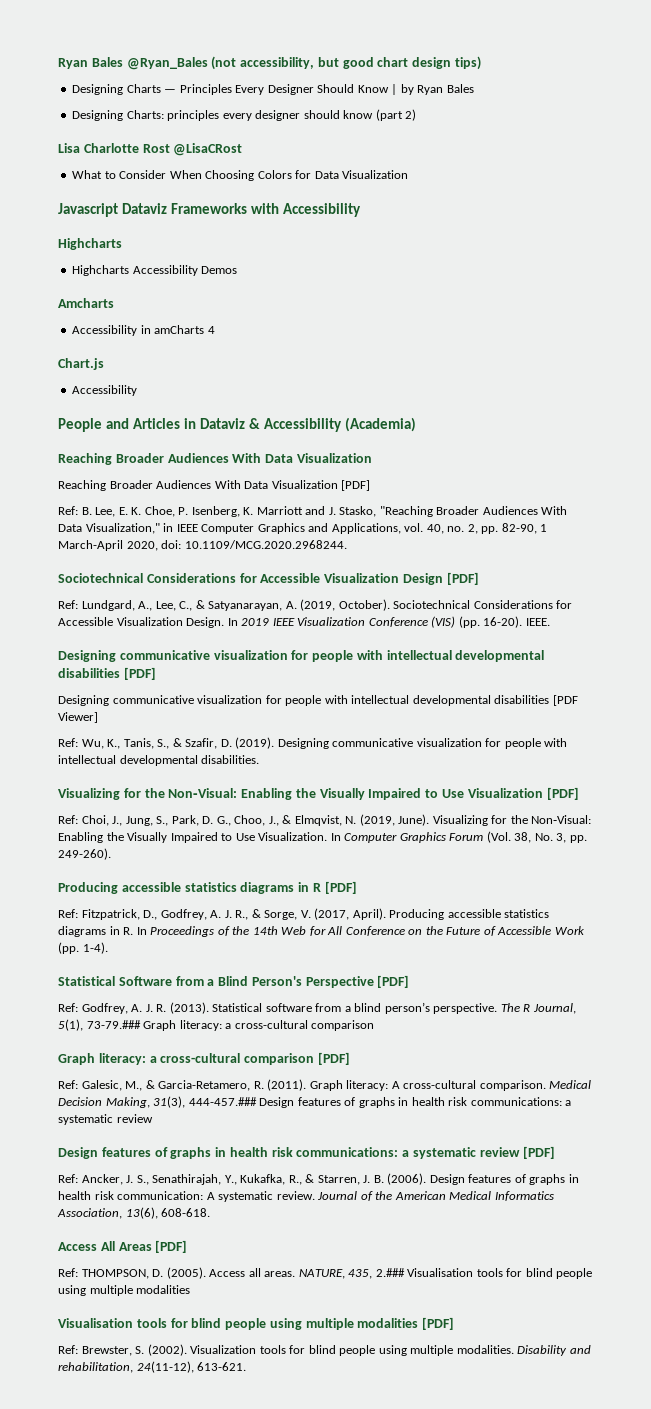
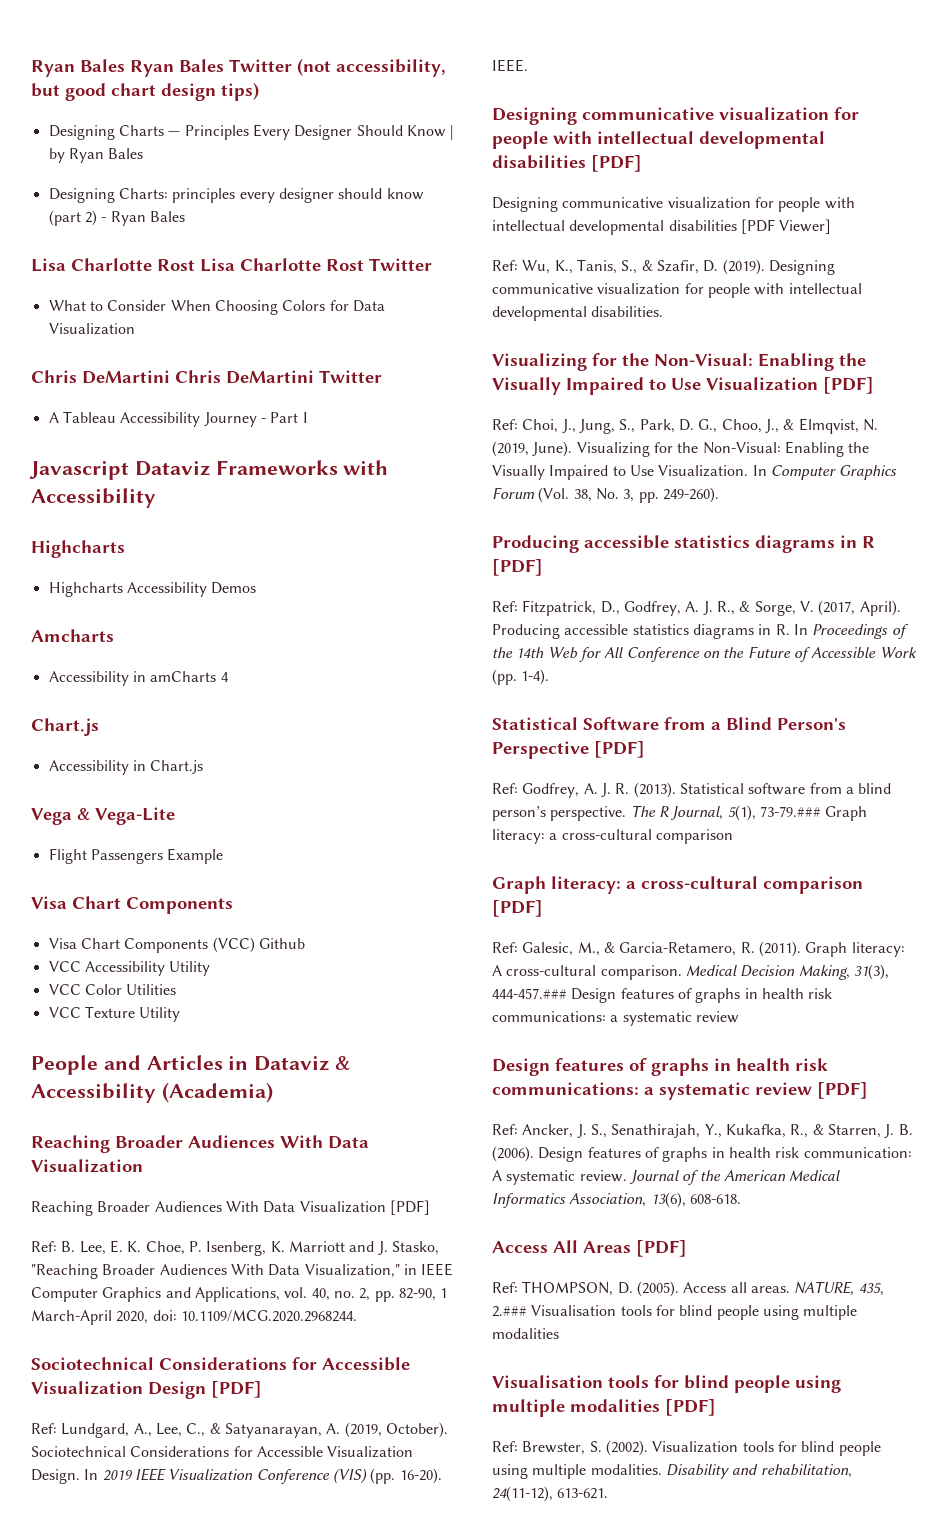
[58,57,208,70] Ryan Bales @Ryan_Bales -> [31,59,292,77] Ryan Bales Ryan Bales Twitter
[58,143,243,156] // Lisa Charlotte Rost @LisaCRost -> [101,211,185,226] [31,258,432,272] - Ryan Bales // Lisa Charlotte Rost Lisa Charlotte Rost Twitter
(409, 174) none -> [31,370,382,384] [48,411,308,427] // Chris DeMartini Chris DeMartini Twitter // A Tableau Accessibility Journey - Part I
(138, 390) none -> [132,760,204,774] [31,807,175,825] [48,848,224,864] [31,896,233,914] [48,937,305,953] [48,961,211,976] [48,984,177,995] [48,1006,181,1022] in Chart.js // Vega & Vega-Lite // Flight Passengers Example // Visa Chart Components // Visa Chart Components (VCC) Github // VCC Accessibility Utility // VCC Color Utilities // VCC Texture Utility

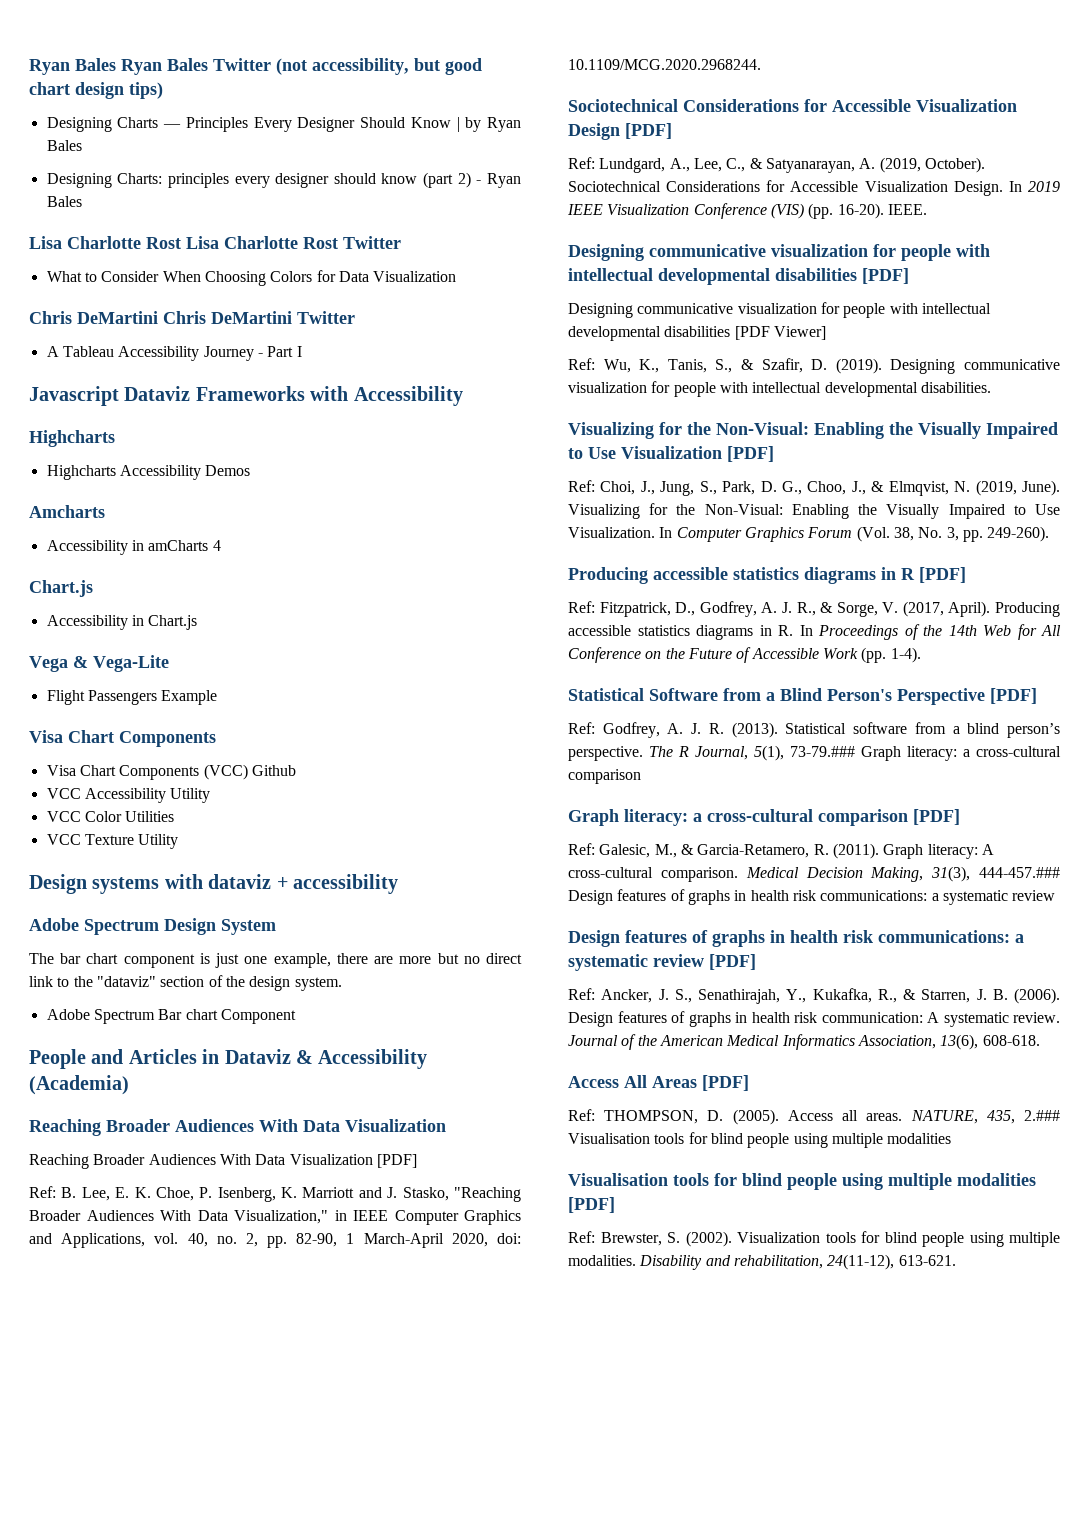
(181, 1014) none -> [29,874,398,894] [29,918,276,935] [29,953,522,968] [29,975,342,991] [46,1009,296,1024] // Design systems with dataviz + accessibility // Adobe Spectrum Design System // The bar chart component is just one example, there are more but no direct link to the "dataviz" section of the design system. // Adobe Spectrum Bar chart Component

